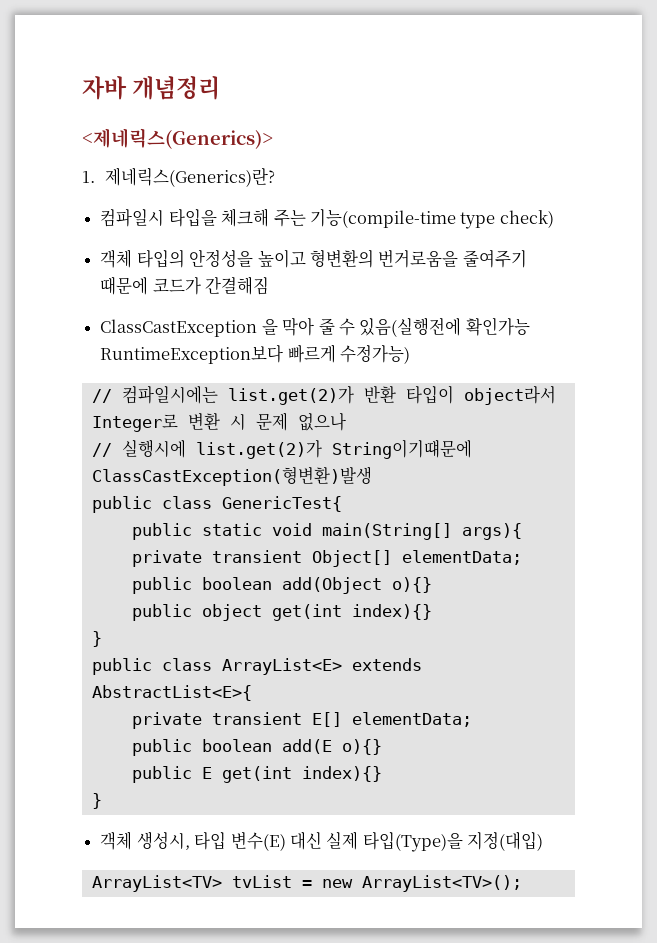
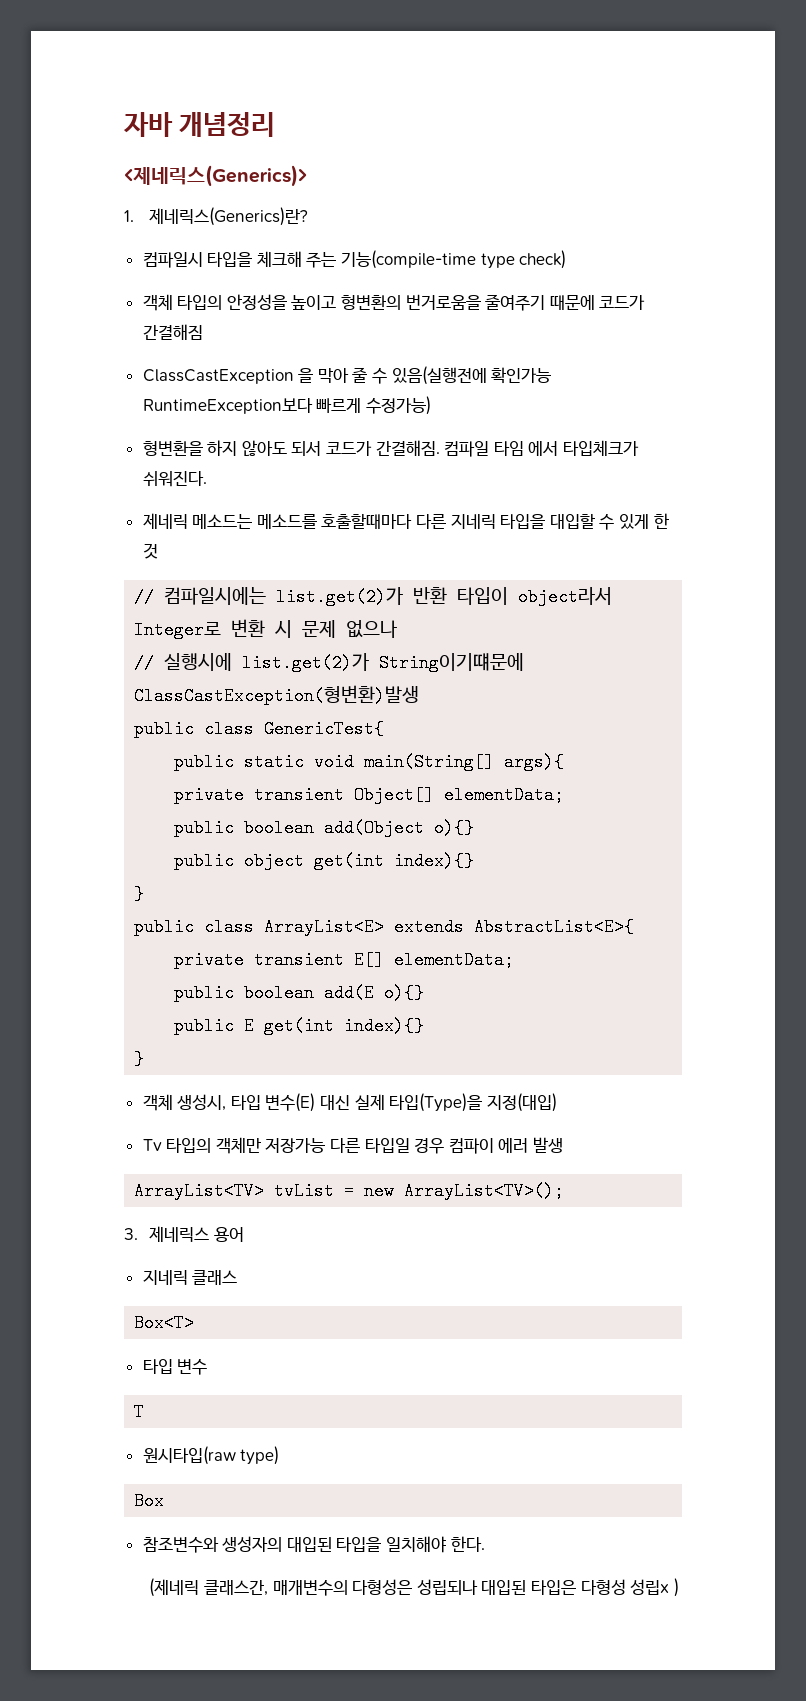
(411, 354) none -> [142,440,640,457] [142,470,207,487] [142,513,669,530] [142,543,158,559] // 형변환을 하지 않아도 되서 코드가 간결해짐. 컴파일 타임 에서 타입체크가 쉬워진다. // 제네릭 메소드는 메소드를 호출할때마다 다른 지네릭 타입을 대입할 수 있게 한 것
(544, 841) none -> [142,1137,564,1154] // Tv 타입의 객체만 저장가능 다른 타입일 경우 컴파이 에러 발생
(522, 883) none -> [124,1226,245,1242] [142,1270,238,1285] [134,1314,195,1332] [142,1359,208,1375] [134,1403,145,1421] [142,1446,280,1465] [134,1492,165,1510] [142,1536,485,1553] [149,1578,679,1597] // 3. 제네릭스 용어 // 지네릭 클래스 // Box<T> // 타입 변수 // T // 원시타입(raw type) // Box // 참조변수와 생성자의 대입된 타입을 일치해야 한다. // (제네릭 클래스간, 매개변수의 다형성은 성립되나 대입된 타입은 다형성 성립x )

